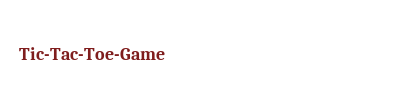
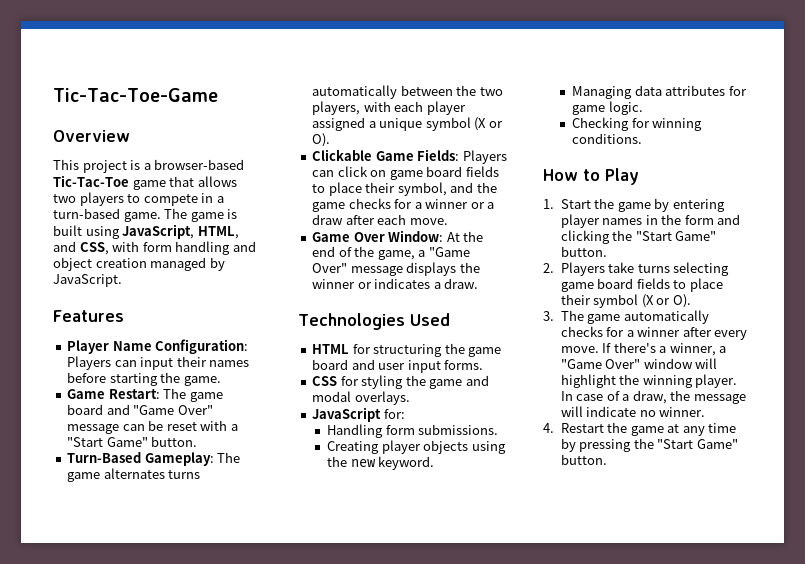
(165, 53) none -> [53,130,130,142] [53,159,245,173] [53,175,237,190] [53,192,224,206] [53,208,238,222] [53,224,239,239] [53,241,256,255] [53,257,225,271] [53,274,122,287] [53,310,124,322] [67,339,249,354] [67,356,250,370] [67,372,221,386] [67,388,223,402] [67,404,213,415] [67,420,238,434] [67,436,198,447] [67,452,241,466] [67,468,201,482] [312,85,503,99] [312,101,466,115] [312,117,503,131] [312,133,331,147] [312,149,507,164] [312,166,499,180] [312,182,497,196] [312,198,495,212] [312,214,448,225] [312,230,484,242] [312,246,470,260] [312,262,480,276] [312,278,479,289] [298,313,450,330] [312,343,502,357] [312,359,484,373] [312,375,489,389] [312,391,410,405] [312,407,405,422] [327,424,499,438] [327,440,506,454] [327,456,435,470] [572,85,747,99] [572,101,643,115] [572,117,703,131] [572,133,643,144] [543,168,639,185] [543,198,725,212] [560,214,741,228] [560,230,717,244] [560,246,607,257] [543,262,730,276] [560,278,723,292] [560,294,691,308] [543,310,709,324] [560,326,748,340] [560,342,727,356] [560,358,718,369] [560,374,738,388] [560,390,746,404] [560,406,706,417] [543,422,737,436] [560,438,738,452] [560,454,607,465] // Overview // This project is a browser-based Tic-Tac-Toe game that allows two players to compete in a turn-based game. The game is built using JavaScript, HTML, and CSS, with form handling and object creation managed by JavaScript. // Features // Player Name Configuration: Players can input their names before starting the game. // Game Restart: The game board and "Game Over" message can be reset with a "Start Game" button. // Turn-Based Gameplay: The game alternates turns automatically between the two players, with each player assigned a unique symbol (X or O). // Clickable Game Fields: Players can click on game board fields to place their symbol, and the game checks for a winner or a draw after each move. // Game Over Window: At the end of the game, a "Game Over" message displays the winner or indicates a draw. // Technologies Used // HTML for structuring the game board and user input forms. // CSS for styling the game and modal overlays. // JavaScript for: // Handling form submissions. // Creating player objects using the new keyword. // Managing data attributes for game logic. // Checking for winning conditions. // How to Play // 1. Start the game by entering player names in the form and clicking the "Start Game" button. // 2. Players take turns selecting game board fields to place their symbol (X or O). // 3. The game automatically checks for a winner after every move. If there's a winner, a "Game Over" window will highlight the winning player. In case of a draw, the message will indicate no winner. // 4. Restart the game at any time by pressing the "Start Game" button.

